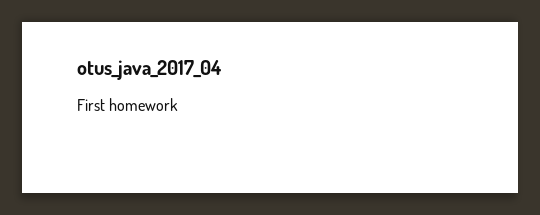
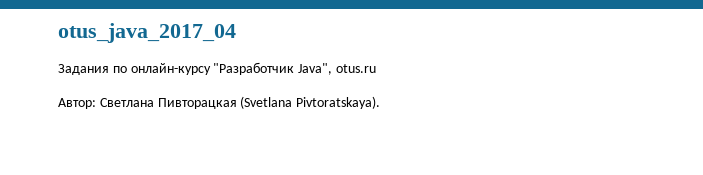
[77,98,179,111] First homework -> [58,62,376,75] [58,96,381,109] Задания по онлайн-курсу "Разработчик Java", otus.ru // Автор: Светлана Пивторацкая (Svetlana Pivtoratskaya).

